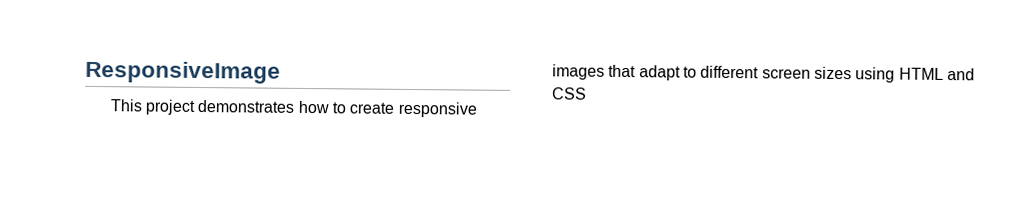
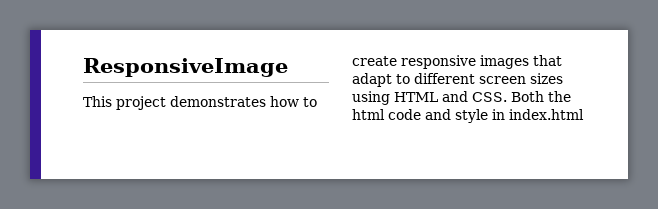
[552,87,587,100] CSS -> [472,91,571,102] [352,109,584,123] CSS. Both the html code and style in index.html

